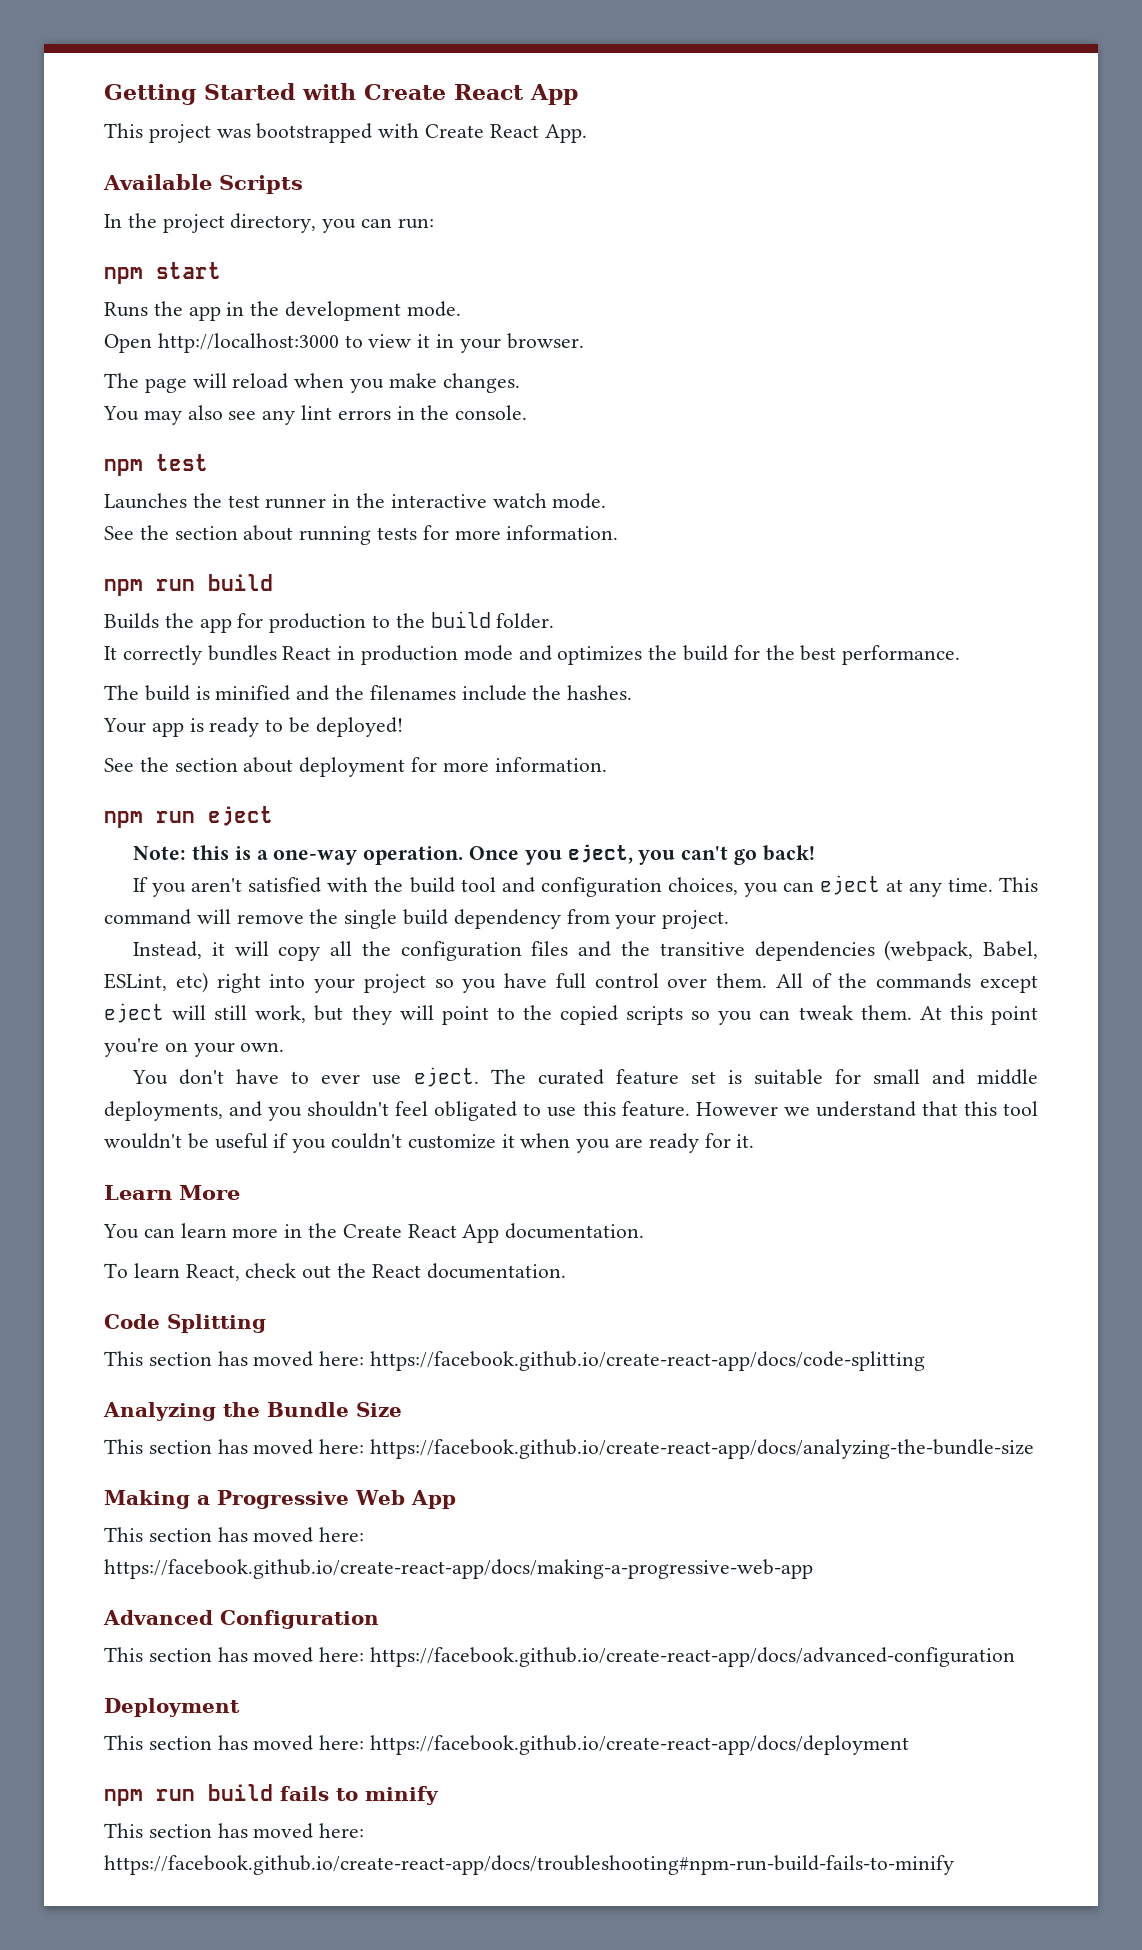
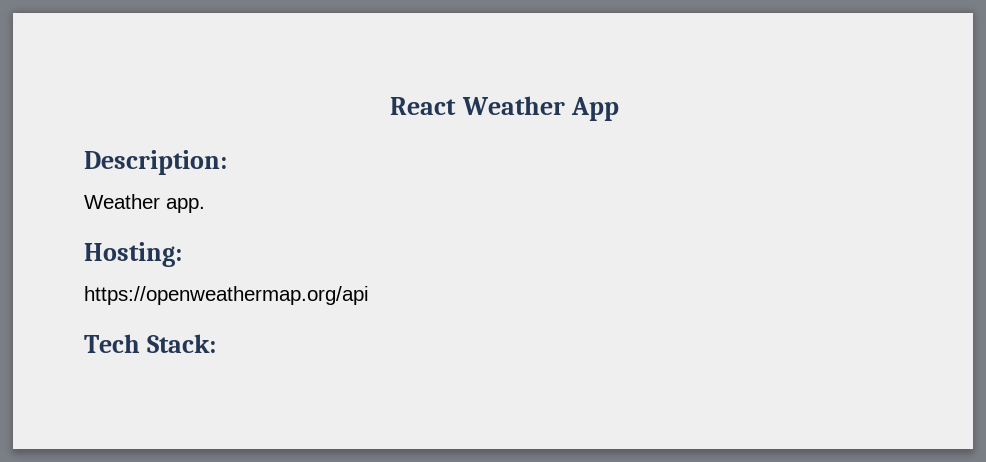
[104,83,578,105] [104,123,587,143] [103,174,303,194] [104,213,434,233] [104,262,221,284] [104,301,461,321] [104,333,584,353] [104,373,520,393] [103,405,528,425] [104,454,208,476] [104,493,607,509] [104,525,619,545] [104,574,273,596] [104,611,555,633] [104,645,961,665] [104,685,633,701] [103,717,403,737] [104,757,607,777] [104,806,273,828] [133,844,815,865] [133,875,1038,897] [104,909,730,929] [133,940,1038,961] [104,972,1038,993] [104,1003,1039,1025] [104,1038,285,1057] [132,1067,1038,1087] [104,1101,1039,1121] [104,1133,755,1153] [104,1185,240,1200] [103,1223,645,1243] [104,1263,566,1281] [104,1314,266,1333] [104,1351,926,1371] [103,1402,402,1421] [104,1439,1035,1459] [104,1490,456,1509] [104,1527,365,1543] [104,1559,813,1579] [103,1610,379,1629] [104,1647,1016,1667] [104,1698,240,1717] [104,1735,910,1755] [104,1784,439,1806] [104,1823,365,1839] [104,1855,954,1875] Getting Started with Create React App // This project was bootstrapped with Create React App. // Available Scripts // In the project directory, you can run: // npm start // Runs the app in the development mode. // Open http://localhost:3000 to view it in your browser. // The page will reload when you make changes. // You may also see any lint errors in the console. // npm test // Launches the test runner in the interactive watch mode. // See the section about running tests for more information. // npm run build // Builds the app for production to the build folder. // It correctly bundles React in production mode and optimizes the build for the best performance. // The build is minified and the filenames include the hashes. // Your app is ready to be deployed! // See the section about deployment for more information. // npm run eject // Note: this is a one-way operation. Once you eject, you can't go back! // If you aren't satisfied with the build tool and configuration choices, you can eject at any time. This command will remove the single build dependency from your project. // Instead, it will copy all the configuration files and the transitive dependencies (webpack, Babel, ESLint, etc) right into your project so you have full control over them. All of the commands except eject will still work, but they will point to the copied scripts so you can tweak them. At this point you're on your own. // You don't have to ever use eject. The curated feature set is suitable for small and middle deployments, and you shouldn't feel obligated to use this feature. However we understand that this tool wouldn't be useful if you couldn't customize it when you are ready for it. // Learn More // You can learn more in the Create React App documentation. // To learn React, check out the React documentation. // Code Splitting // This section has moved here: https://facebook.github.io/create-react-app/docs/code-splitting // Analyzing the Bundle Size // This section has moved here: https://facebook.github.io/create-react-app/docs/analyzing-the-bundle-size // Making a Progressive Web App // This section has moved here: https://facebook.github.io/create-react-app/docs/making-a-progressive-web-app // Advanced Configuration // This section has moved here: https://facebook.github.io/create-react-app/docs/advanced-configuration // Deployment // This section has moved here: https://facebook.github.io/create-react-app/docs/deployment // npm run build fails to minify // This section has moved here: https://facebook.github.io/create-react-app/docs/troubleshooting#npm-run-build-fails-to-minify -> [390,96,619,121] [84,150,227,175] [84,194,205,213] [84,242,182,267] [84,286,369,305] [84,334,217,353] React Weather App // Description: // Weather app. // Hosting: // https://openweathermap.org/api // Tech Stack:

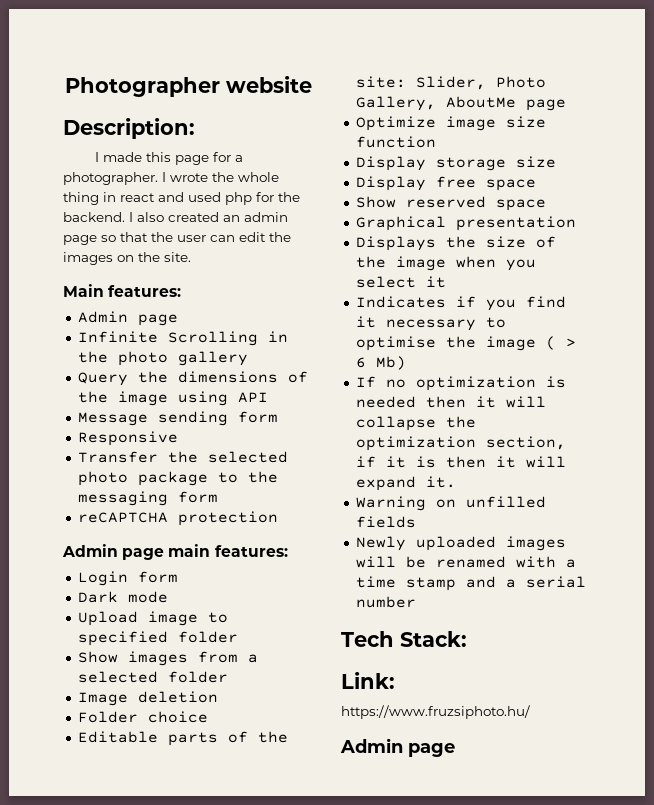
[390,96,619,121] [84,150,227,175] [84,194,205,213] [84,242,182,267] [84,286,369,305] [84,334,217,353] React Weather App // Description: // Weather app. // Hosting: // https://openweathermap.org/api // Tech Stack: -> [64,76,312,97] [63,118,195,139] [95,152,244,165] [63,172,279,185] [63,192,300,205] [63,212,288,222] [63,232,291,245] [63,252,191,265] [63,284,182,297] [77,311,178,326] [77,331,288,346] [77,351,248,366] [77,371,308,386] [77,391,268,406] [77,411,278,426] [77,431,178,446] [77,451,288,463] [77,471,278,486] [77,491,218,506] [77,511,278,526] [62,544,288,560] [77,571,178,586] [77,591,168,603] [77,611,228,626] [77,631,238,646] [77,651,258,666] [77,671,228,683] [77,691,218,706] [77,711,208,723] [77,731,288,746] [355,76,546,90] [355,96,566,111] [355,116,546,131] [355,136,436,148] [355,156,556,171] [355,176,536,191] [355,196,546,211] [355,216,576,231] [355,236,556,251] [355,256,536,271] [355,276,446,288] [355,296,566,311] [355,316,506,331] [355,336,576,351] [355,356,406,370] [355,376,566,391] [355,396,546,408] [355,416,476,431] [355,436,566,451] [355,456,566,468] [355,476,456,491] [355,496,546,511] [355,516,416,528] [355,536,566,551] [355,556,576,568] [355,576,586,591] [355,596,416,608] [341,631,467,647] [341,672,395,689] [341,705,530,719] [340,738,455,757] Photographer website // Description: // I made this page for a photographer. I wrote the whole thing in react and used php for the backend. I also created an admin page so that the user can edit the images on the site. // Main features: // Admin page // Infinite Scrolling in the photo gallery // Query the dimensions of the image using API // Message sending form // Responsive // Transfer the selected photo package to the messaging form // reCAPTCHA protection // Admin page main features: // Login form // Dark mode // Upload image to specified folder // Show images from a selected folder // Image deletion // Folder choice // Editable parts of the site: Slider, Photo Gallery, AboutMe page // Optimize image size function // Display storage size // Display free space // Show reserved space // Graphical presentation // Displays the size of the image when you select it // Indicates if you find it necessary to optimise the image ( > 6 Mb) // If no optimization is needed then it will collapse the optimization section, if it is then it will expand it. // Warning on unfilled fields // Newly uploaded images will be renamed with a time stamp and a serial number // Tech Stack: // Link: // https://www.fruzsiphoto.hu/ // Admin page

